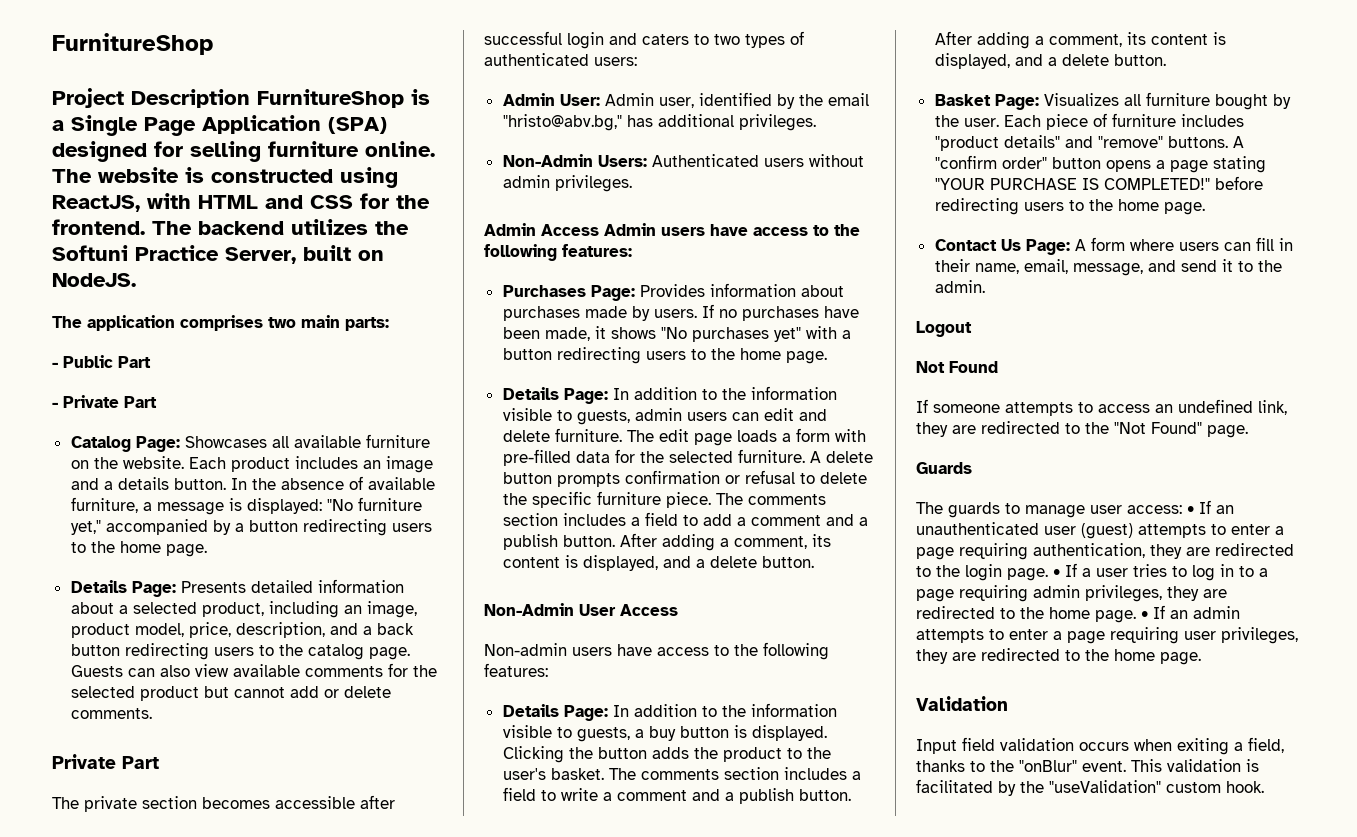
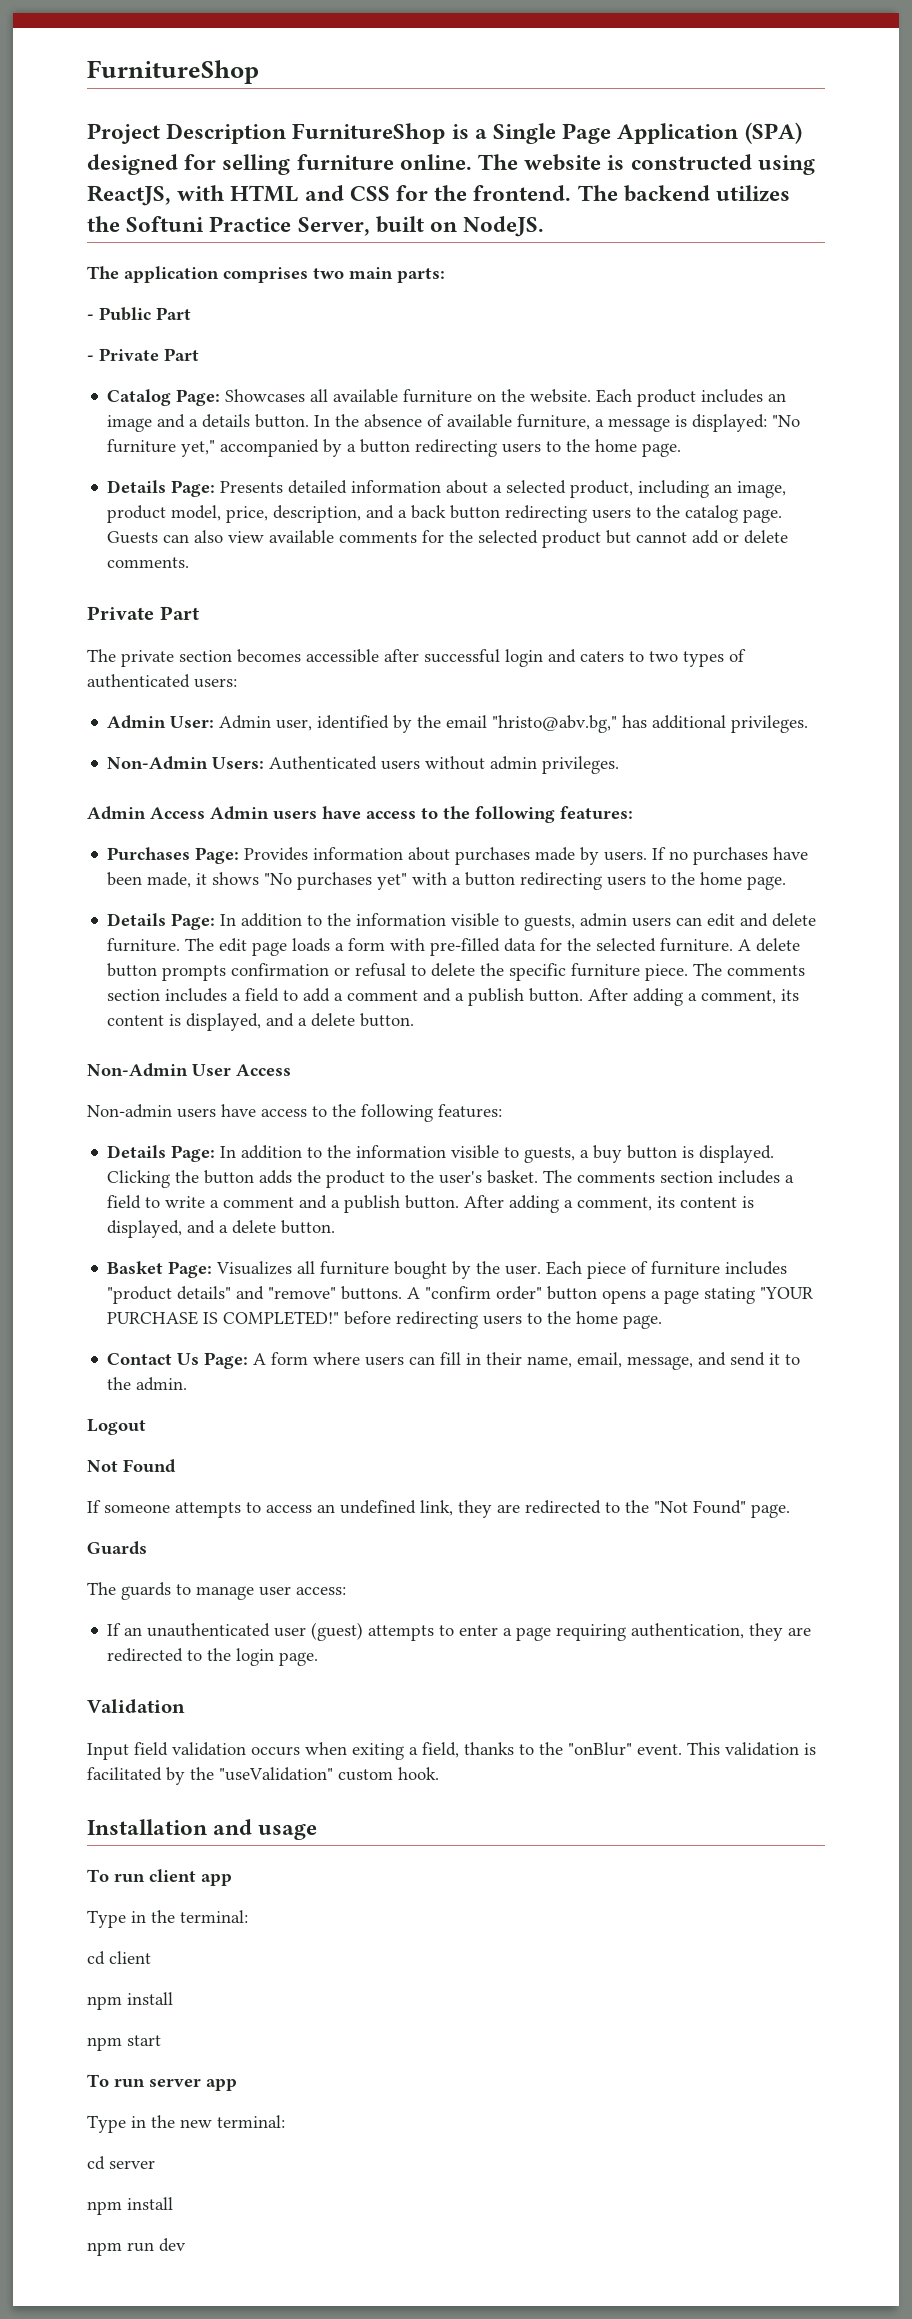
[1187,506,1194,514] • -> (346, 1591) //
[1053,563,1268,581] [916,585,1227,602] [916,605,1240,623] [916,627,1298,644] [916,648,1201,665] • If a user tries to log in to a page requiring admin privileges, they are redirected to the home page. • If an admin attempts to enter a page requiring user privileges, they are redirected to the home page. -> (319, 1659) none
(1264, 787) none -> [87,1819,318,1840] [87,1869,232,1886] [87,1910,248,1928] [87,1951,151,1965] [87,1992,173,2010] [87,2035,161,2051] [87,2074,237,2091] [87,2115,285,2133] [87,2156,155,2170] [87,2197,173,2215] [87,2238,186,2256] // Installation and usage // To run client app // Type in the terminal: // cd client // npm install // npm start // To run server app // Type in the new terminal: // cd server // npm install // npm run dev

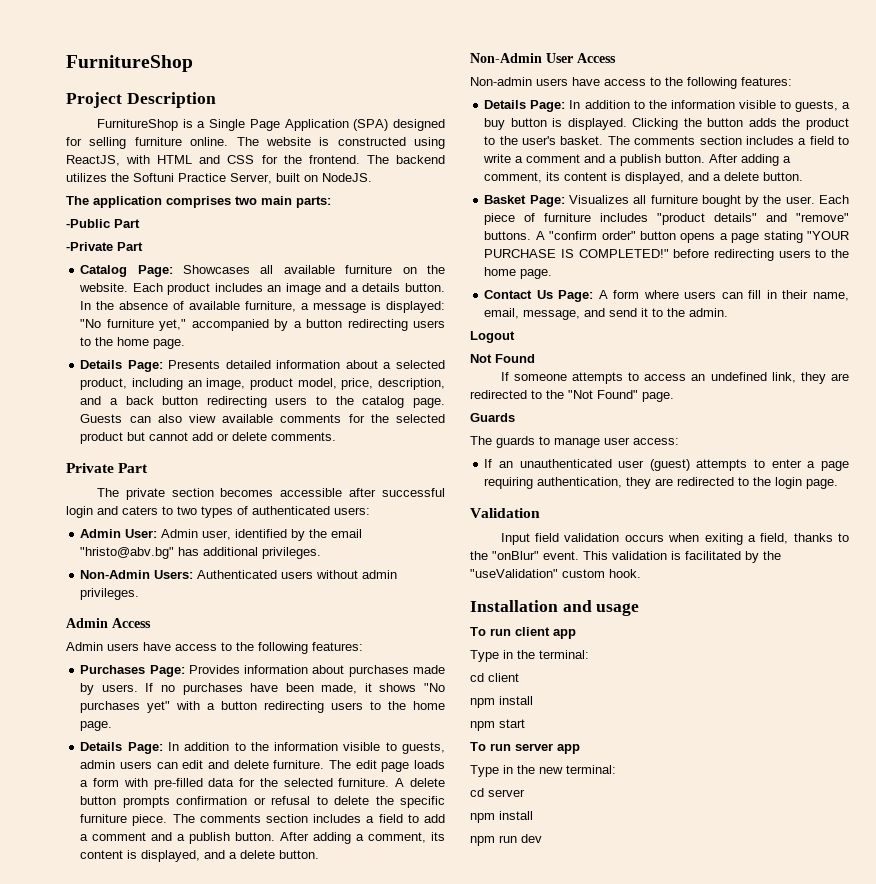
(287, 133) none -> (216, 100) //
[87,307,191,321] [87,348,159,361] - Public Part // - Private -> [66,219,140,228] [66,242,113,251] -Public Part // -Private
[492,715,618,733] "hristo@abv.bg," -> [80,547,175,559] "hristo@abv.bg"
(205, 813) none -> (151, 623) //

